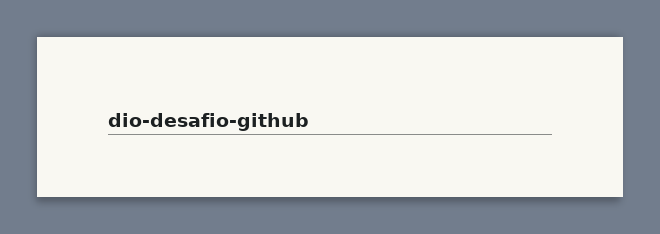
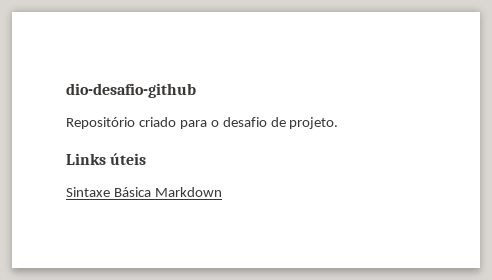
(309, 122) none -> [66,117,339,129] [66,153,147,165] [66,187,222,197] // Repositório criado para o desafio de projeto. // Links úteis // Sintaxe Básica Markdown

